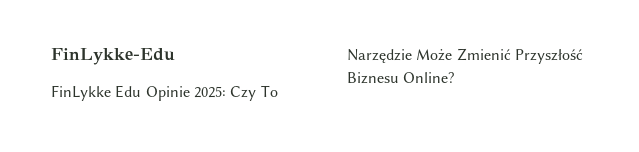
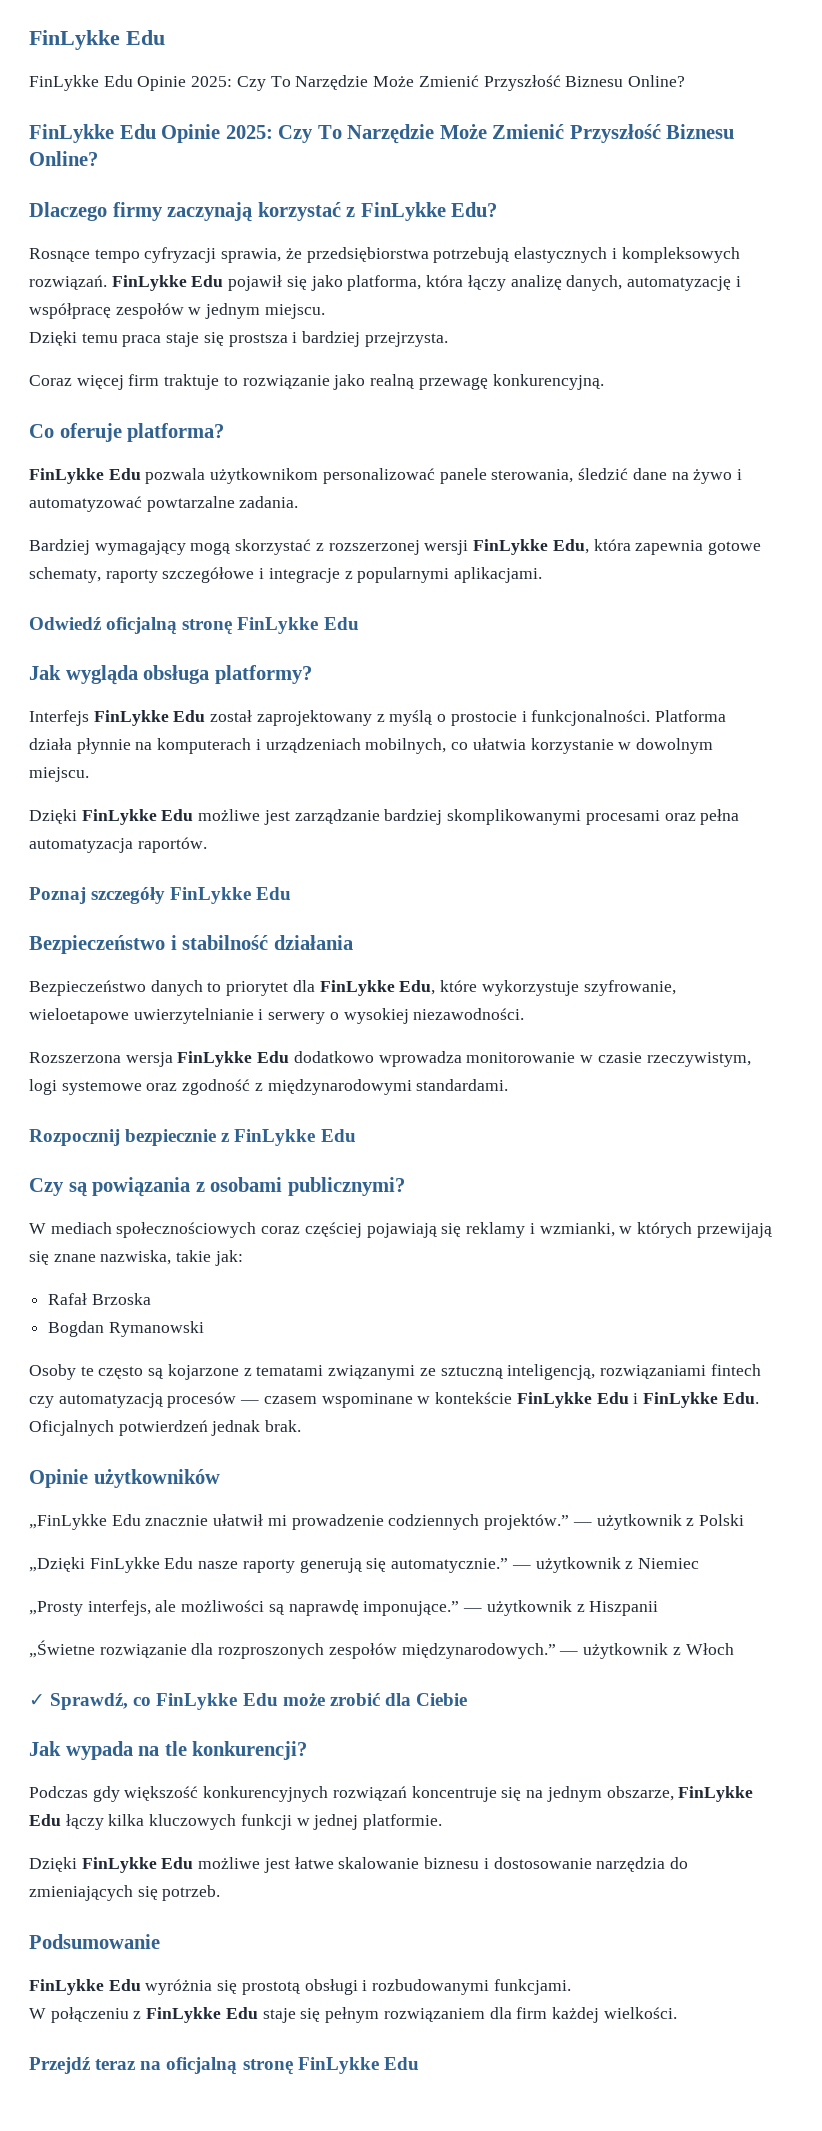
[51,48,175,65] FinLykke-Edu -> [29,30,165,50] FinLykke Edu
(455, 77) none -> [29,124,735,144] [29,151,98,166] [29,202,498,222] [29,247,740,263] [29,275,741,291] [29,303,325,319] [29,331,448,347] [29,374,604,390] [29,423,225,442] [29,468,742,484] [29,496,299,512] [29,539,761,555] [29,567,543,583] [29,617,359,635] [29,665,312,685] [29,710,726,726] [29,738,713,754] [29,767,89,782] [29,809,740,825] [29,837,207,853] [29,887,292,904] [29,935,353,954] [29,980,676,996] [29,1008,525,1024] [29,1051,751,1067] [29,1079,509,1095] [29,1129,356,1146] [29,1177,405,1197] [29,1222,772,1238] [29,1250,243,1266] [48,1293,151,1305] [48,1321,204,1337] [29,1364,761,1380] [29,1392,759,1408] [29,1420,302,1436] [29,1469,220,1488] [29,1514,744,1530] [29,1557,699,1573] [29,1600,659,1616] [29,1640,734,1659] [29,1693,468,1710] [29,1741,308,1760] [29,1786,754,1802] [29,1814,443,1830] [29,1857,688,1873] [29,1885,221,1901] [29,1934,160,1949] [29,1979,571,1995] [29,2007,677,2023] [29,2057,419,2075] // FinLykke Edu Opinie 2025: Czy To Narzędzie Może Zmienić Przyszłość Biznesu Online? // Dlaczego firmy zaczynają korzystać z FinLykke Edu? // Rosnące tempo cyfryzacji sprawia, że przedsiębiorstwa potrzebują elastycznych i kompleksowych rozwiązań. FinLykke Edu pojawił się jako platforma, która łączy analizę danych, automatyzację i współpracę zespołów w jednym miejscu. // Dzięki temu praca staje się prostsza i bardziej przejrzysta. // Coraz więcej firm traktuje to rozwiązanie jako realną przewagę konkurencyjną. // Co oferuje platforma? // FinLykke Edu pozwala użytkownikom personalizować panele sterowania, śledzić dane na żywo i automatyzować powtarzalne zadania. // Bardziej wymagający mogą skorzystać z rozszerzonej wersji FinLykke Edu, która zapewnia gotowe schematy, raporty szczegółowe i integracje z popularnymi aplikacjami. // Odwiedź oficjalną stronę FinLykke Edu // Jak wygląda obsługa platformy? // Interfejs FinLykke Edu został zaprojektowany z myślą o prostocie i funkcjonalności. Platforma działa płynnie na komputerach i urządzeniach mobilnych, co ułatwia korzystanie w dowolnym miejscu. // Dzięki FinLykke Edu możliwe jest zarządzanie bardziej skomplikowanymi procesami oraz pełna automatyzacja raportów. // Poznaj szczegóły FinLykke Edu // Bezpieczeństwo i stabilność działania // Bezpieczeństwo danych to priorytet dla FinLykke Edu, które wykorzystuje szyfrowanie, wieloetapowe uwierzytelnianie i serwery o wysokiej niezawodności. // Rozszerzona wersja FinLykke Edu dodatkowo wprowadza monitorowanie w czasie rzeczywistym, logi systemowe oraz zgodność z międzynarodowymi standardami. // Rozpocznij bezpiecznie z FinLykke Edu // Czy są powiązania z osobami publicznymi? // W mediach społecznościowych coraz częściej pojawiają się reklamy i wzmianki, w których przewijają się znane nazwiska, takie jak: // Rafał Brzoska // Bogdan Rymanowski // Osoby te często są kojarzone z tematami związanymi ze sztuczną inteligencją, rozwiązaniami fintech czy automatyzacją procesów — czasem wspominane w kontekście FinLykke Edu i FinLykke Edu. Oficjalnych potwierdzeń jednak brak. // Opinie użytkowników // „FinLykke Edu znacznie ułatwił mi prowadzenie codziennych projektów.” — użytkownik z Polski // „Dzięki FinLykke Edu nasze raporty generują się automatycznie.” — użytkownik z Niemiec // „Prosty interfejs, ale możliwości są naprawdę imponujące.” — użytkownik z Hiszpanii // „Świetne rozwiązanie dla rozproszonych zespołów międzynarodowych.” — użytkownik z Włoch // ✓ Sprawdź, co FinLykke Edu może zrobić dla Ciebie // Jak wypada na tle konkurencji? // Podczas gdy większość konkurencyjnych rozwiązań koncentruje się na jednym obszarze, FinLykke Edu łączy kilka kluczowych funkcji w jednej platformie. // Dzięki FinLykke Edu możliwe jest łatwe skalowanie biznesu i dostosowanie narzędzia do zmieniających się potrzeb. // Podsumowanie // FinLykke Edu wyróżnia się prostotą obsługi i rozbudowanymi funkcjami. // W połączeniu z FinLykke Edu staje się pełnym rozwiązaniem dla firm każdej wielkości. // Przejdź teraz na oficjalną stronę FinLykke Edu

